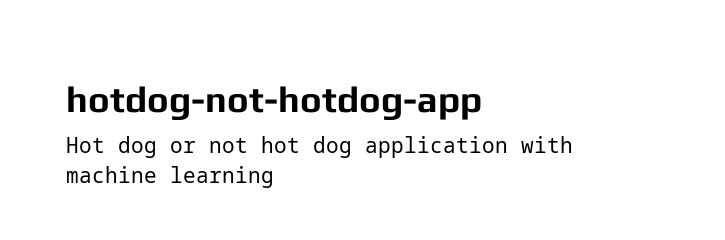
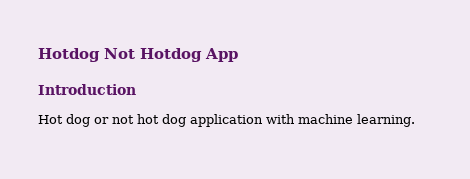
[66,86,482,121] hotdog-not-hotdog-app -> [38,48,238,62] [38,84,136,95] Hotdog Not Hotdog App // Introduction
[170,166,274,188] learning -> [357,114,415,127] learning.

